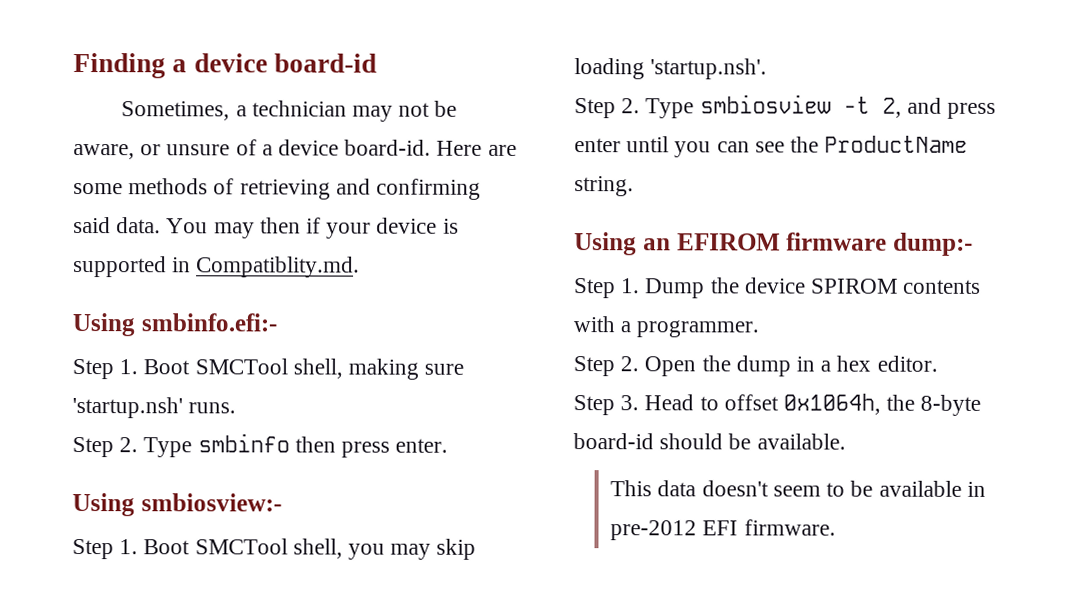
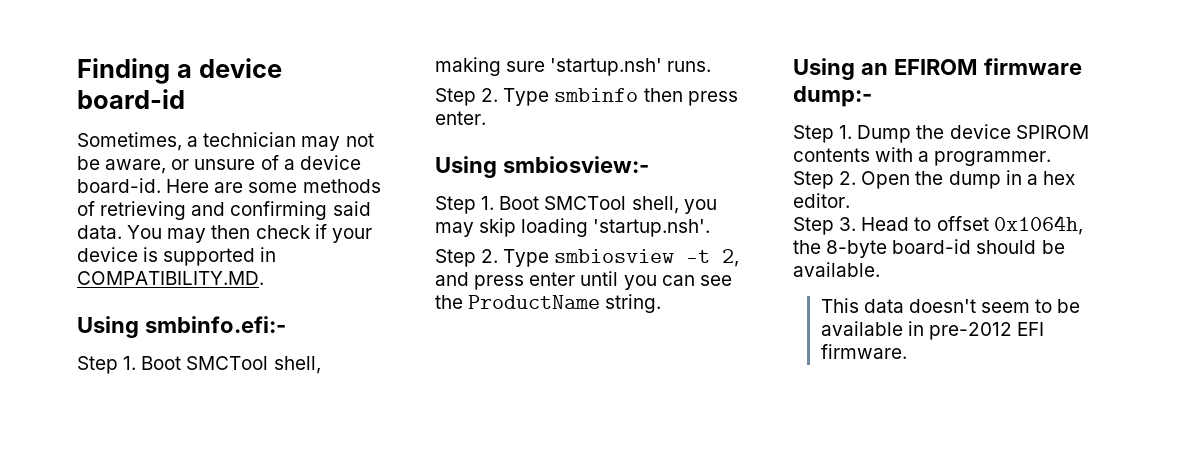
(301, 225) none -> [255,225,311,239] check
[196,256,361,278] Compatiblity.md. -> [77,271,264,285] COMPATIBILITY.MD.

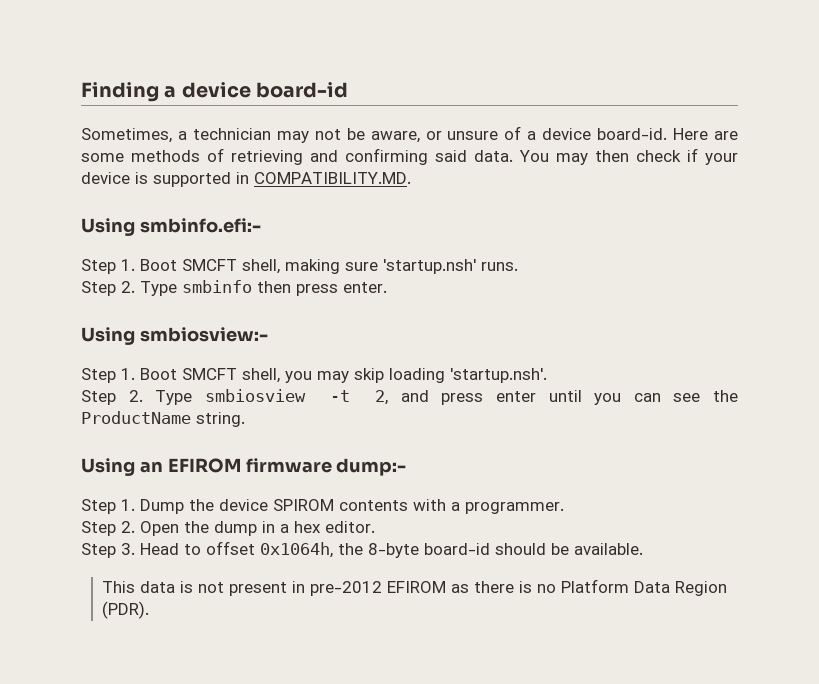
[186,356,269,370] SMCTool -> [182,259,237,271] SMCFT
[544,196,627,210] SMCTool -> [182,368,237,380] SMCFT
[908,299,1081,313] [820,321,1045,340] [820,344,907,359] doesn't seem to be available in pre-2012 EFI firmware. -> [180,579,728,596] [102,601,150,619] is not present in pre-2012 EFIROM as there is no Platform Data Region (PDR).

